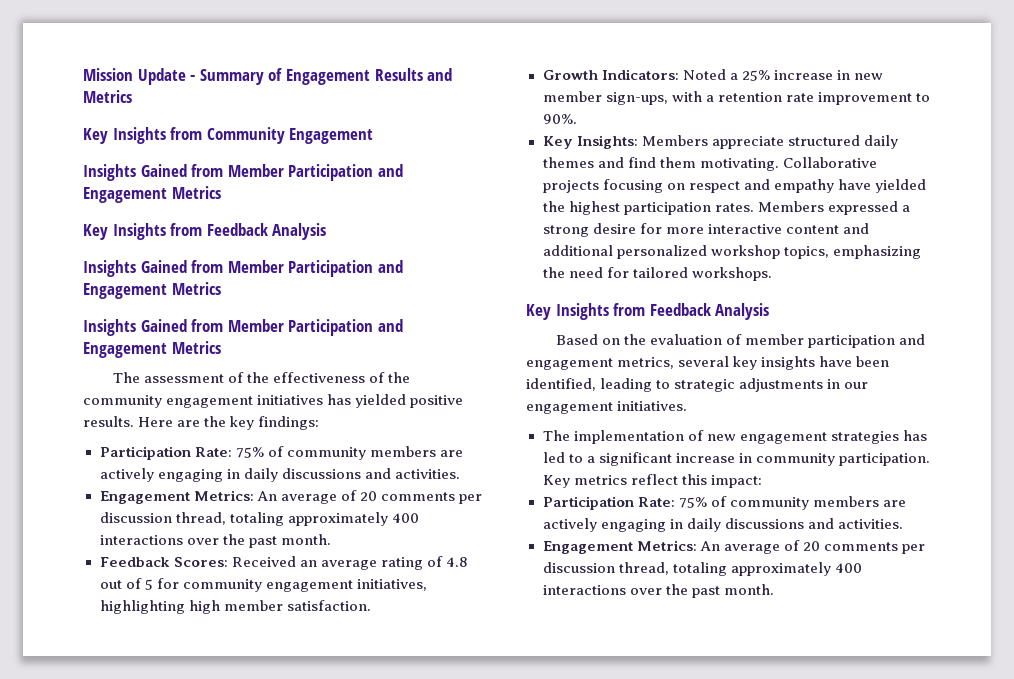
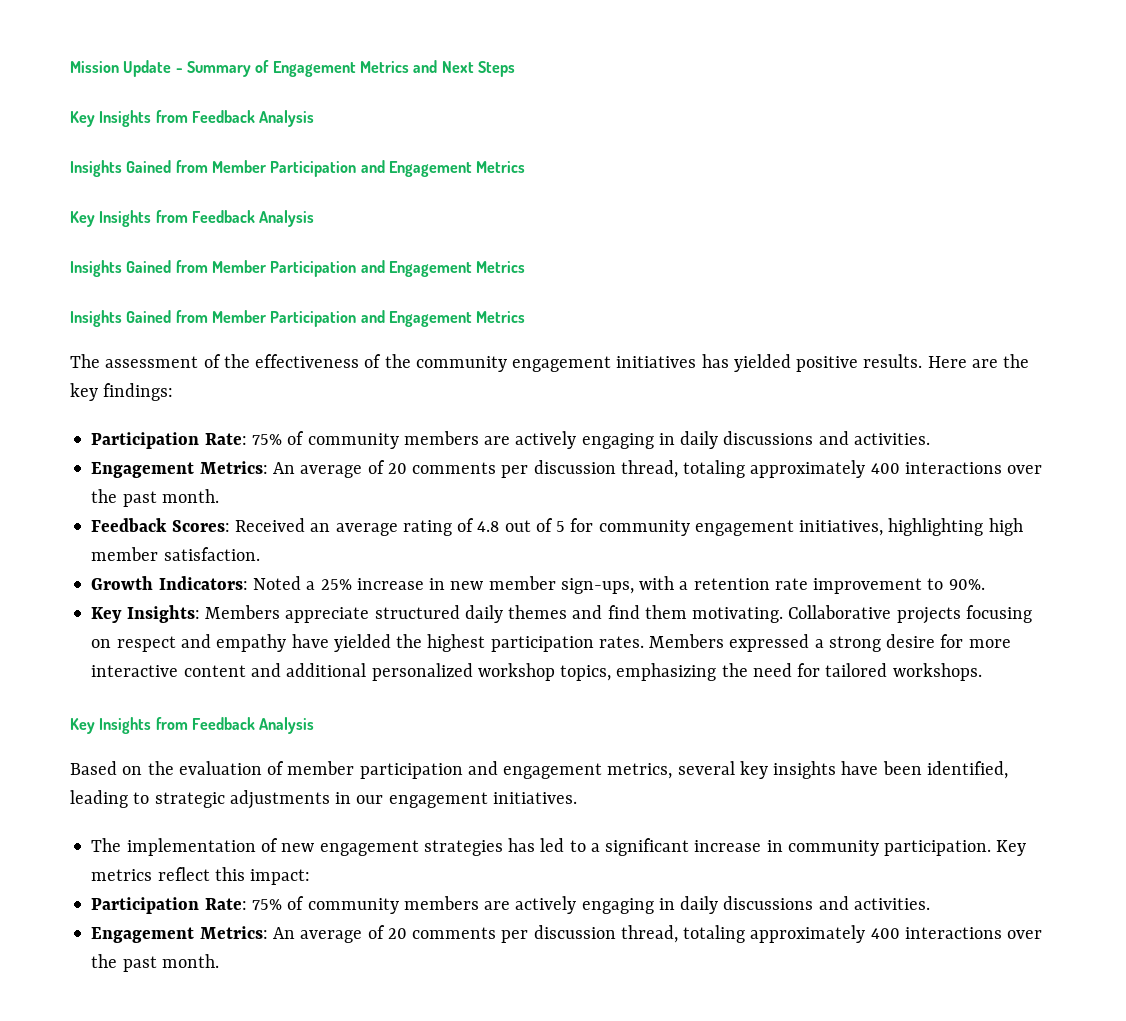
[374,68,453,81] [83,90,132,103] [83,127,374,144] Results and Metrics // Key Insights from Community Engagement -> [359,60,515,77] [70,110,315,127] Metrics and Next Steps // Key Insights from Feedback Analysis

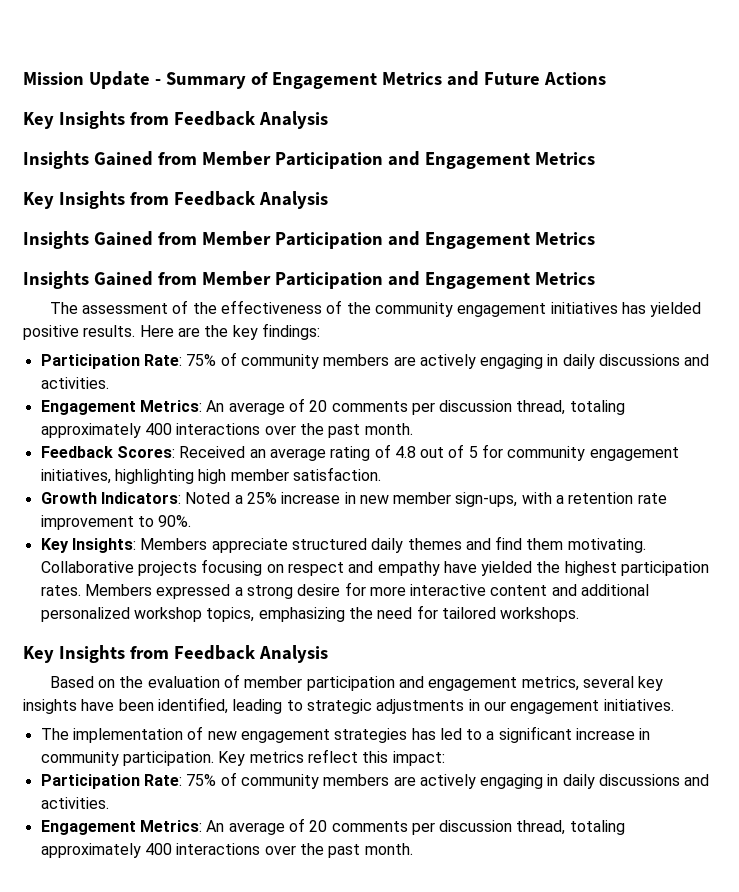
[441,61,515,77] Next Steps -> [483,72,606,85] Future Actions

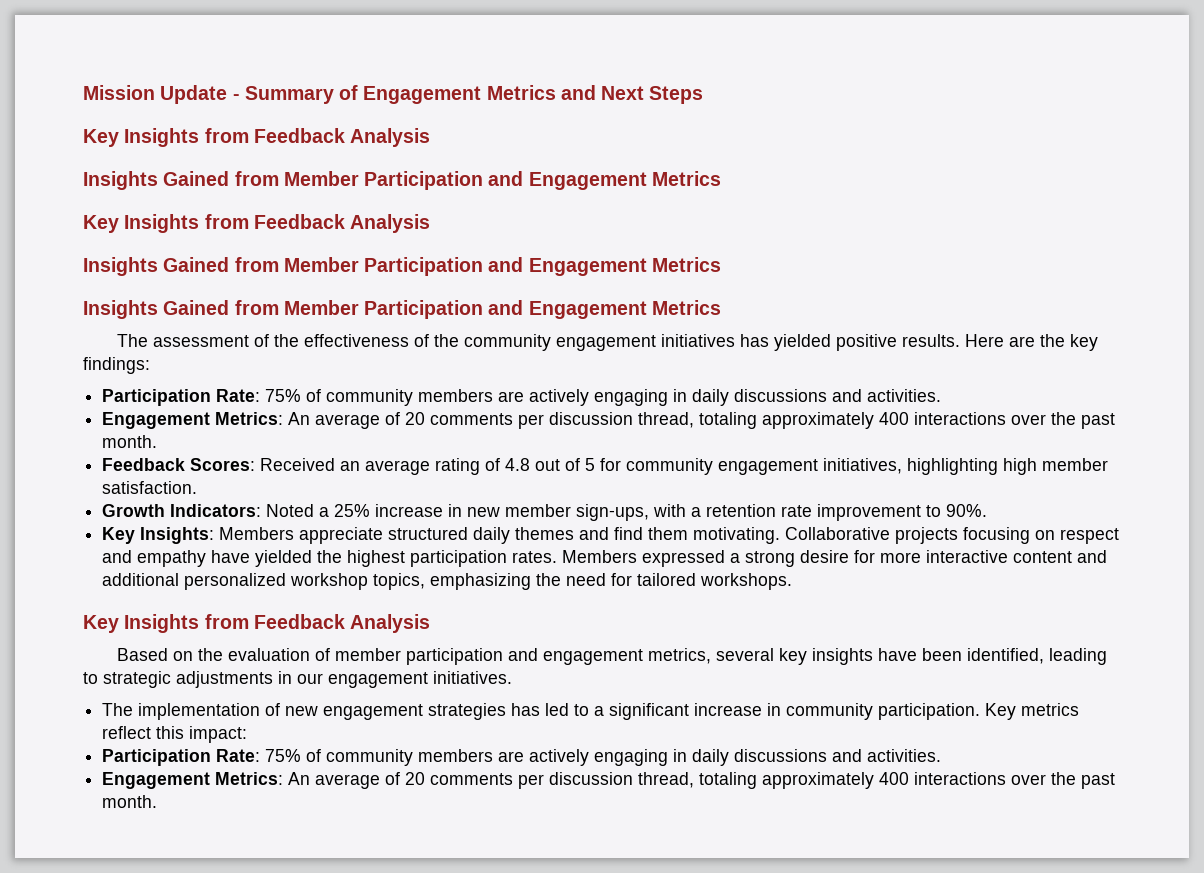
[483,72,606,85] Future Actions -> [601,86,704,104] Next Steps

